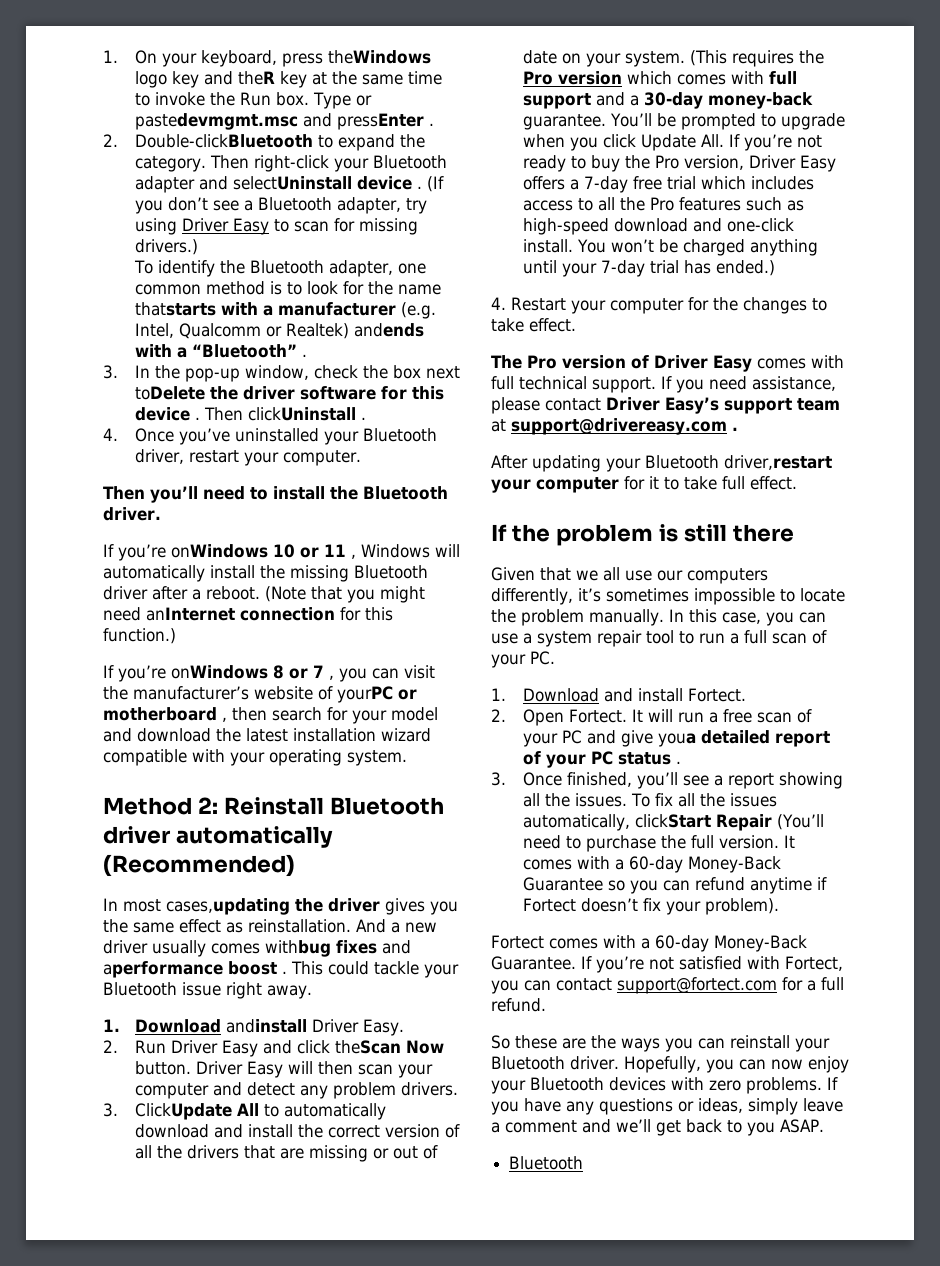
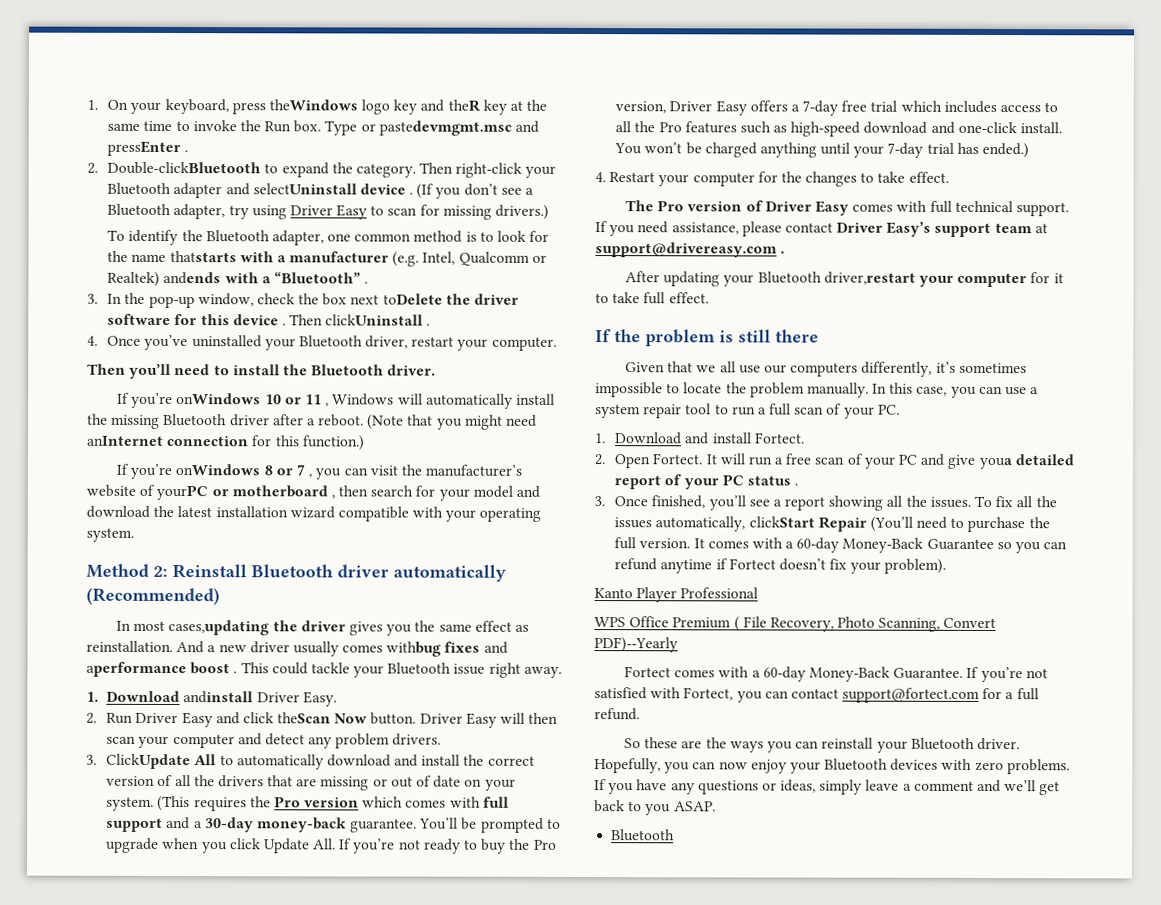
(780, 906) none -> [594,587,759,603] [594,616,997,632] [594,637,678,653] // Kanto Player Professional // WPS Office Premium ( File Recovery, Photo Scanning, Convert PDF)--Yearly

